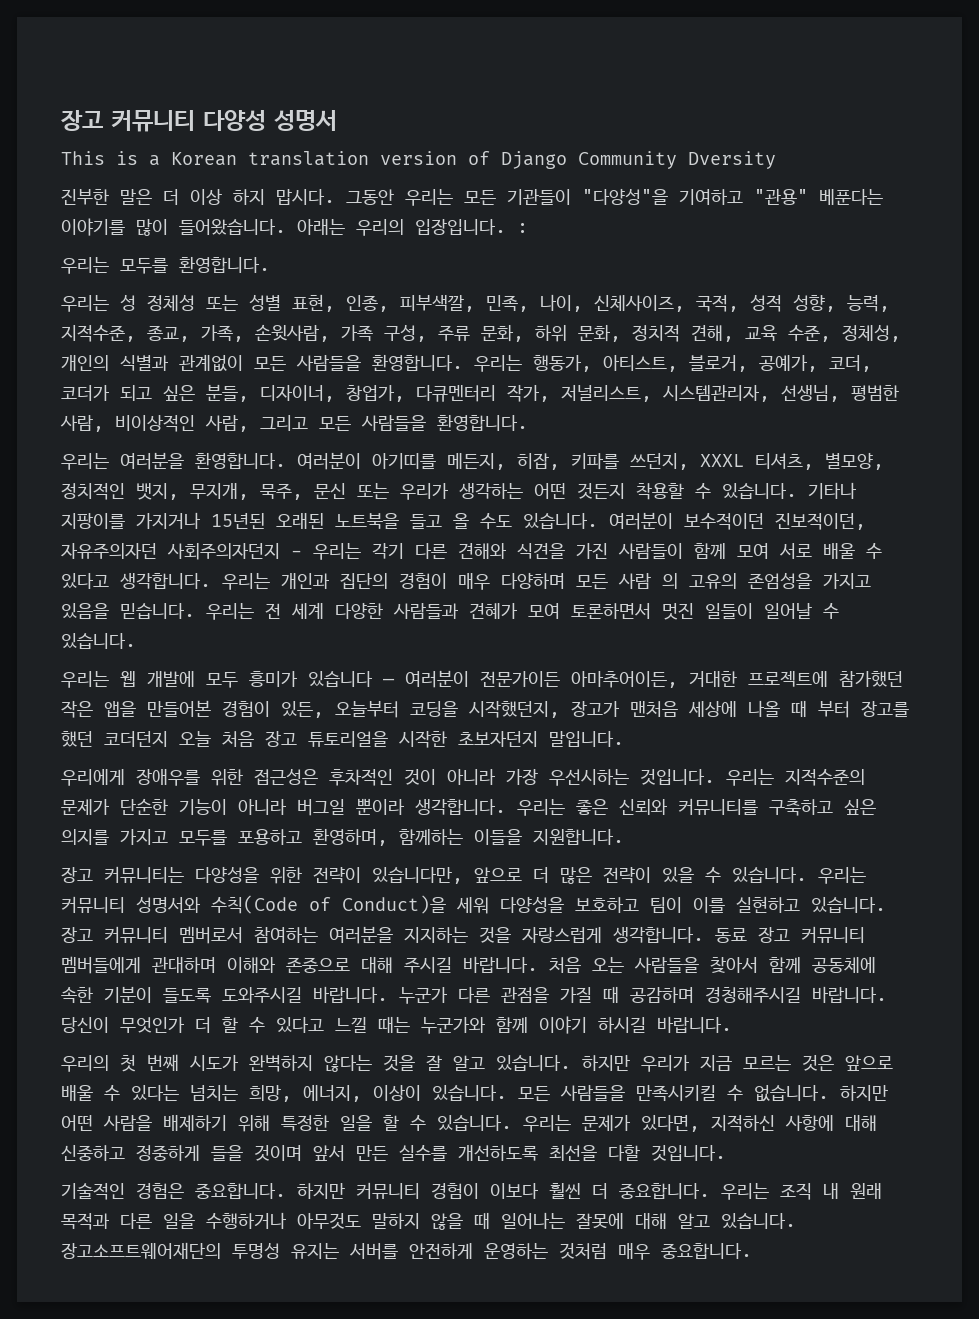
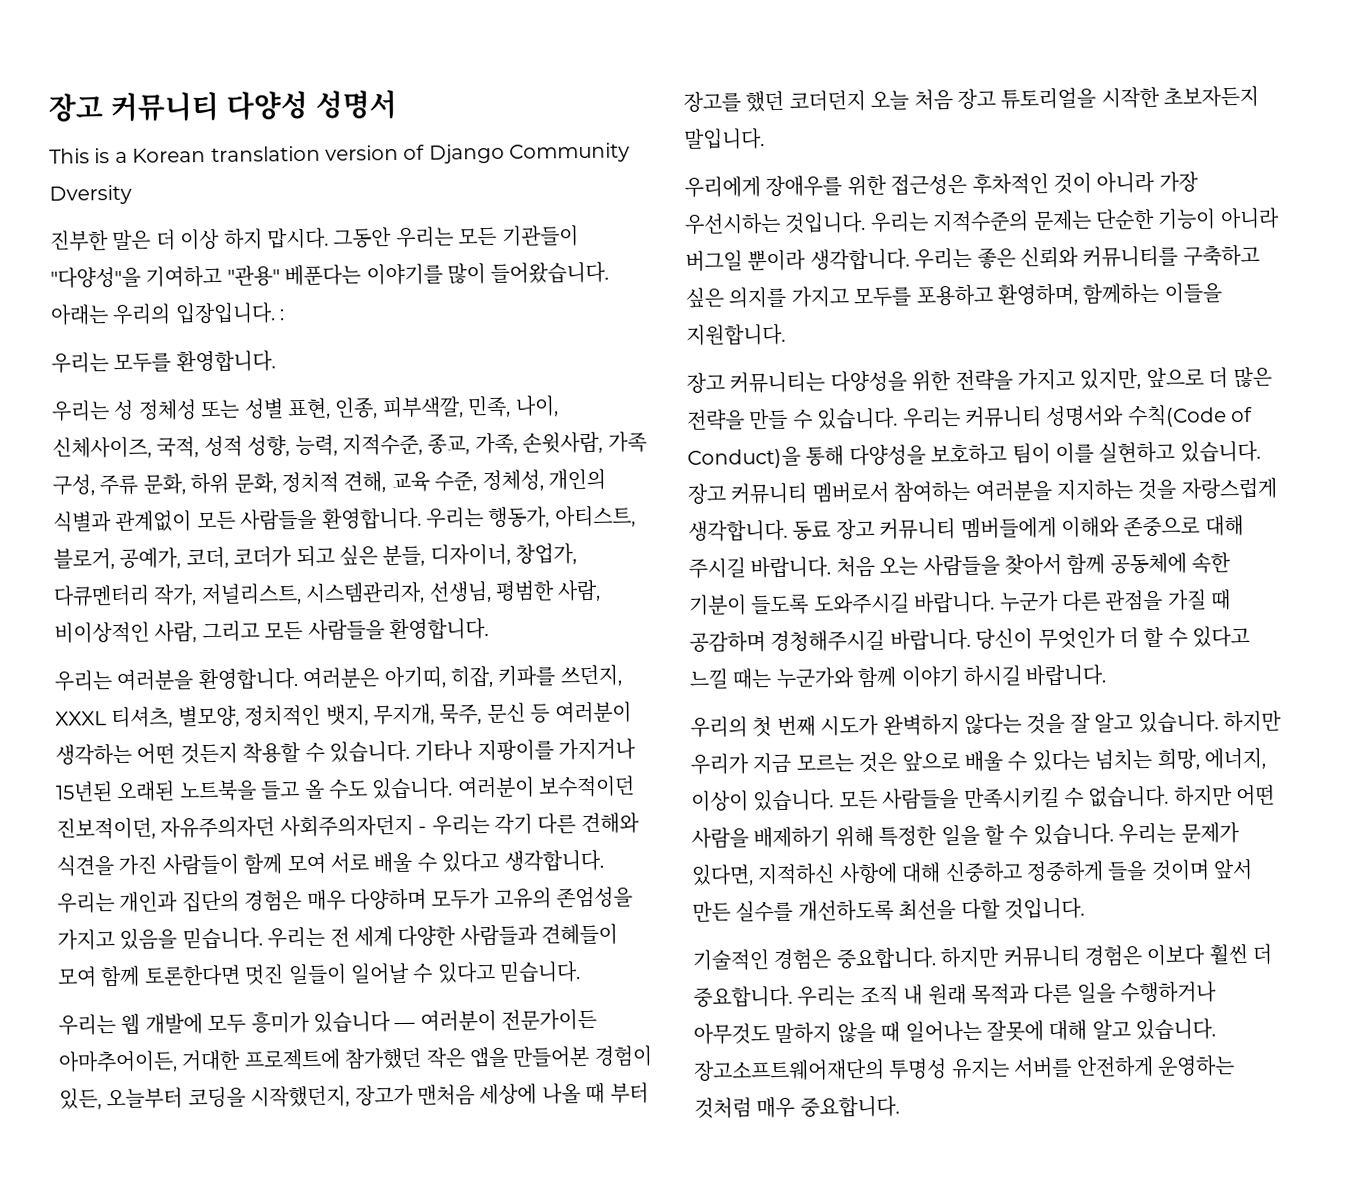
[297,452,506,470] 여러분이 아기띠를 메든지, -> [302,666,446,690] 여러분은 아기띠,
[357,483,449,500] 또는 우리가 -> [530,701,632,724] 등 여러분이
[399,573,447,589] 경험이 -> [244,890,303,912] 경험은
[576,573,678,589] 모든 사람 의 -> [431,888,491,910] 모두가
[469,603,651,619] 견혜가 모여 토론하면서 -> [541,923,619,946] [57,964,241,988] 견혜들이 모여 함께 토론한다면
[61,633,136,649] 있습니다. -> [436,961,582,984] 있다고 믿습니다.
[458,731,538,747] 초보자던지 -> [1163,85,1260,108] 초보자든지
[61,799,110,815] 문제가 -> [1032,209,1092,232] 문제는
[313,867,463,884] 전략이 있습니다만, -> [954,368,1142,392] 전략을 가지고 있지만,
[603,867,694,884] 전략이 있을 -> [687,408,789,431] 전략을 만들
[456,897,489,914] 세워 -> [805,445,845,467] 통해
[152,957,216,973] 관대하며 -> (1057, 528) none
[431,1183,479,1199] 경험이 -> [1084,945,1142,967] 경험은

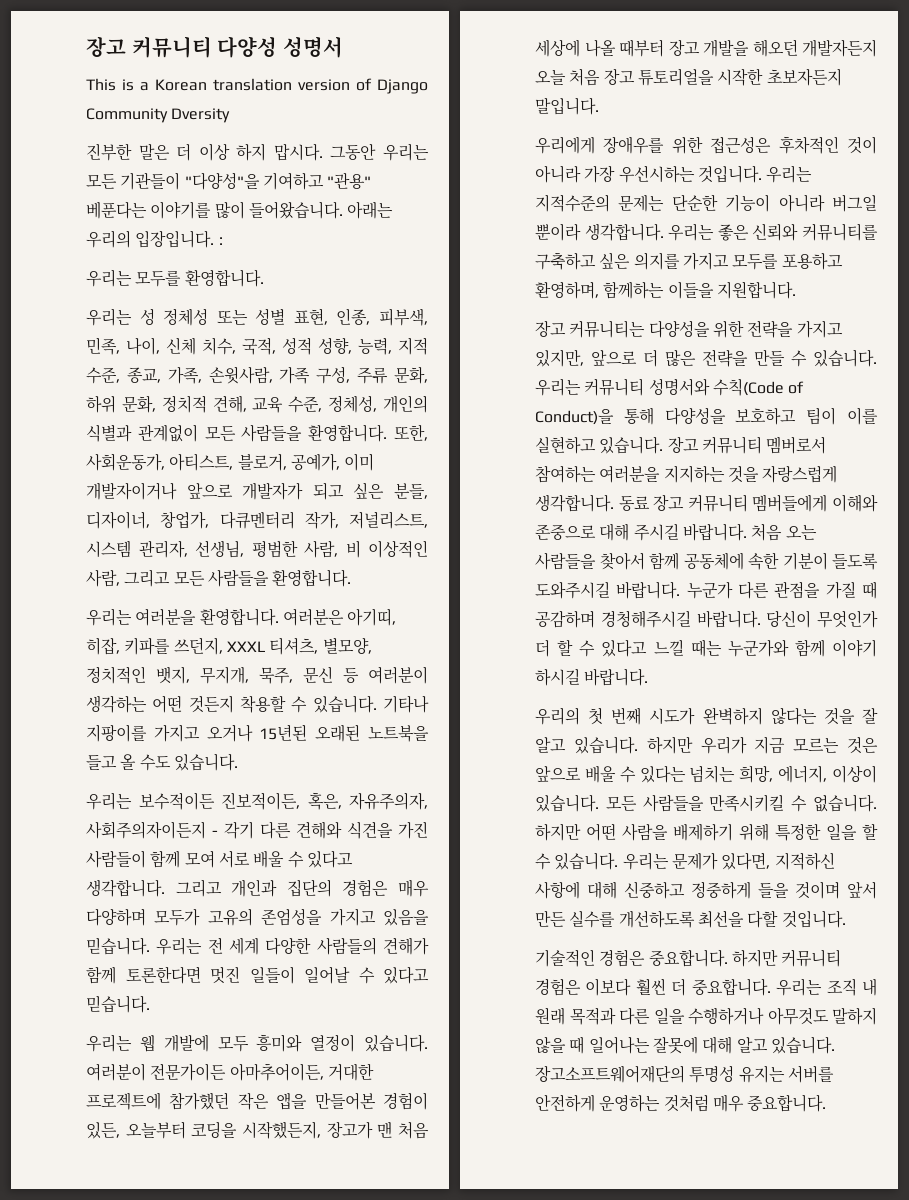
[381,396,464,419] 피부색깔, -> [378,308,428,326] 피부색,
[52,436,152,459] 신체사이즈, -> [166,337,236,355] 신체 치수,
[342,433,423,456] 지적수준, -> [398,337,428,355] [86,367,120,384] 지적 수준,
[426,506,551,529] 우리는 행동가, -> [394,424,429,441] [86,453,165,471] 또한, 사회운동가,
[185,546,293,569] 코더, 코더가 -> [344,453,375,471] [86,482,304,500] 이미 개발자이거나 앞으로 개발자가
[305,581,426,604] 시스템관리자, -> [86,540,188,558] 시스템 관리자,
[54,621,150,644] 비이상적인 -> [345,540,428,558] 비 이상적인
[558,738,637,761] 가지거나 -> [153,724,253,742] 가지고 오거나
[456,775,636,799] [56,814,490,840] 여러분이 보수적이던 진보적이던, 자유주의자던 사회주의자던지 - 우리는 -> [86,792,428,810] [86,821,218,839] // 우리는 보수적이든 진보적이든, 혹은, 자유주의자, 사회주의자이든지 -
[57,892,115,914] 우리는 -> [175,879,222,897] 그리고
[459,923,619,947] [57,966,97,988] 사람들과 견혜들이 모여 -> [316,937,429,955] 사람들의 견해가
[250,1010,416,1034] 흥미가 있습니다 — -> [256,1034,428,1052] 흥미와 열정이 있습니다.
[250,1082,649,1108] [683,89,866,113] 시작했던지, 장고가 맨처음 세상에 나올 때 부터 장고를 했던 코더던지 -> [242,1121,430,1139] [535,39,877,57] 시작했든지, 장고가 맨 처음 세상에 나올 때부터 장고 개발을 해오던 개발자든지

